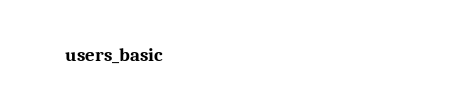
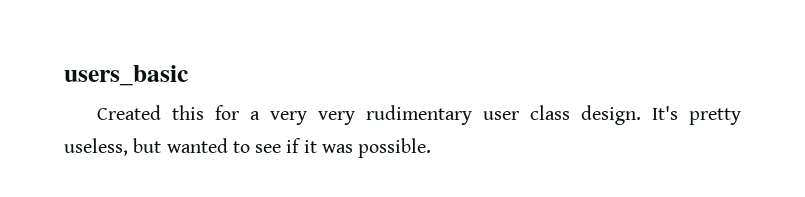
(163, 56) none -> [96,105,741,125] [64,138,432,158] // Created this for a very very rudimentary user class design. It's pretty useless, but wanted to see if it was possible.

